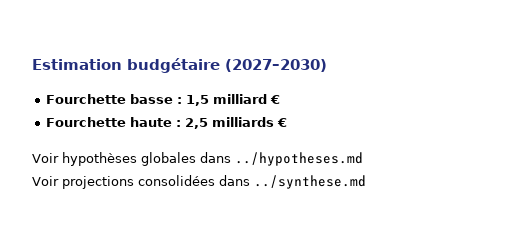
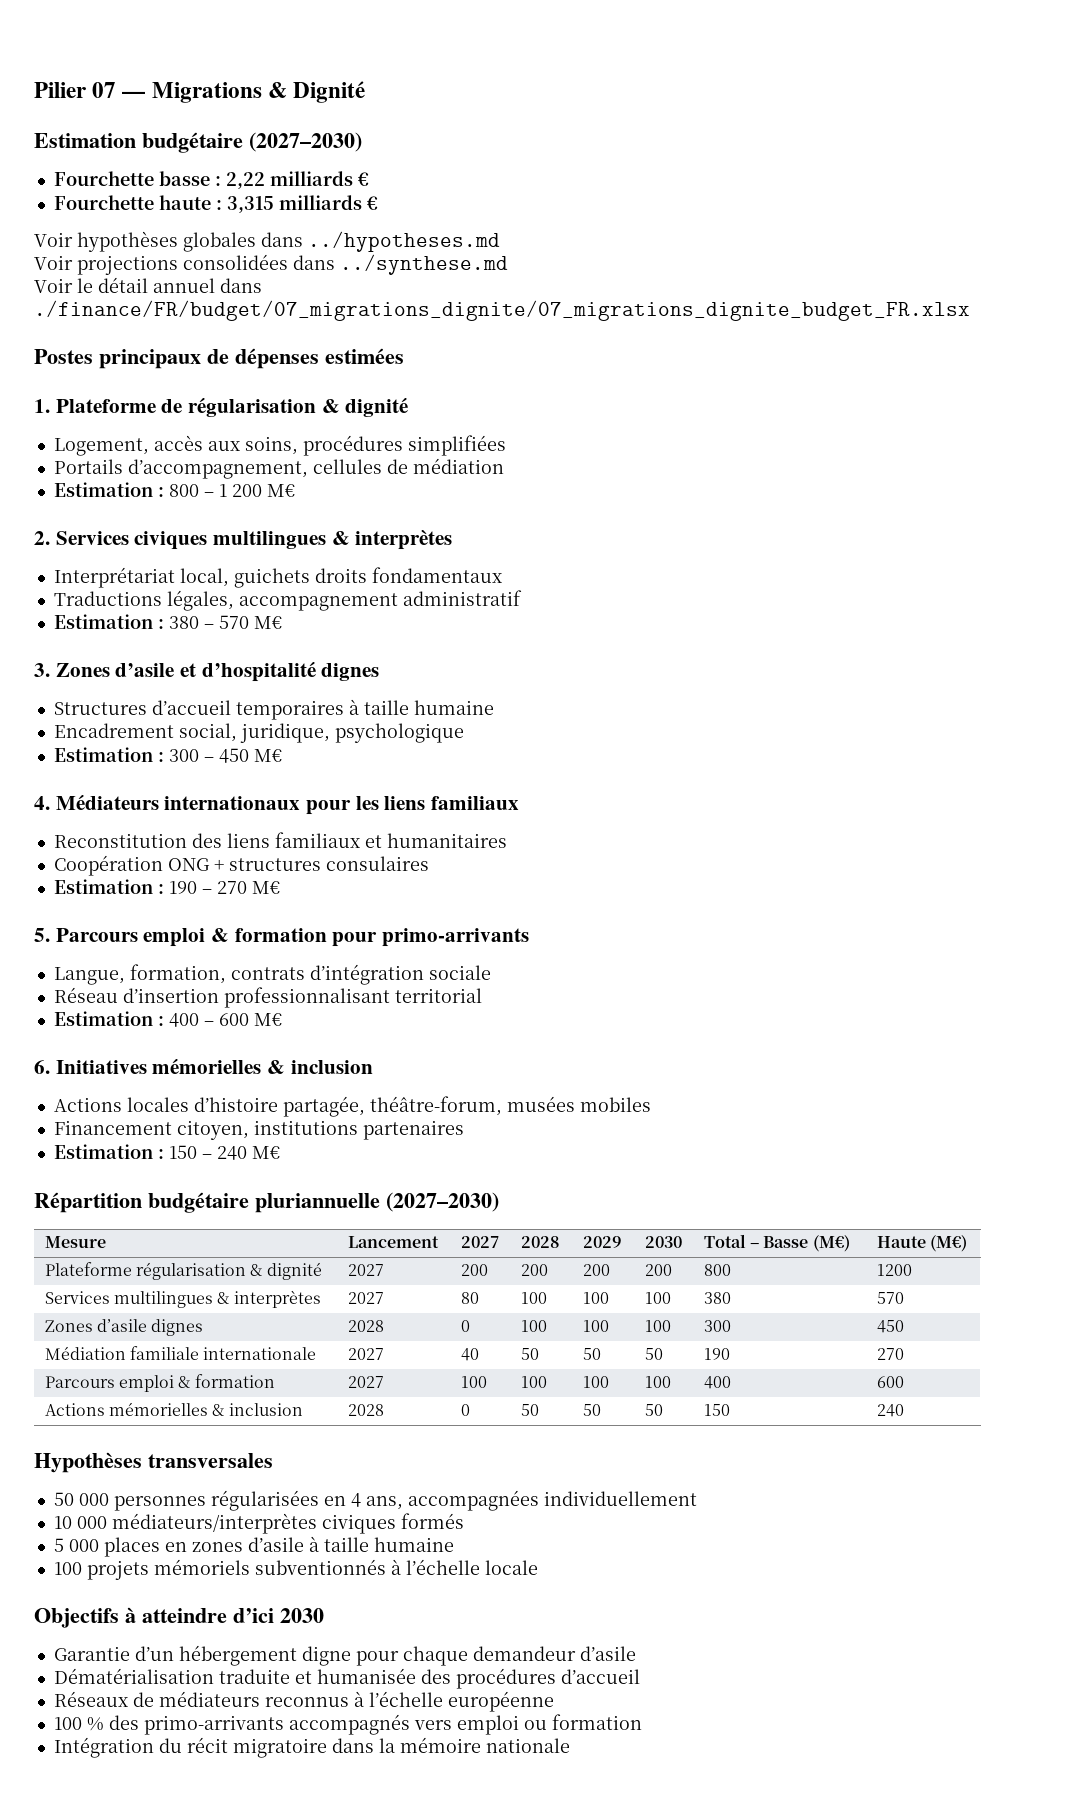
(32, 64) none -> [34,81,366,103] Pilier 07 — Migrations & Dignité //
[186,94,268,106] 1,5 milliard -> [225,171,353,189] 2,22 milliards
[185,118,209,129] 2,5 -> [226,196,274,213] 3,315
(366, 182) none -> [34,277,262,293] [34,300,970,321] [34,348,404,369] [34,397,409,417] [53,435,506,456] [53,458,504,479] [53,482,295,497] [34,529,453,550] [53,567,502,588] [53,590,522,611] [53,614,282,629] [34,661,380,682] [53,699,494,720] [53,723,464,743] [53,747,282,763] [34,794,520,815] [53,832,507,848] [53,855,429,876] [53,879,280,894] [34,928,530,947] [53,964,491,985] [53,987,482,1008] [53,1011,282,1027] [34,1058,373,1074] [53,1096,651,1117] [53,1120,464,1140] [53,1144,280,1160] [34,1192,499,1213] [44,1236,106,1248] [347,1236,439,1248] [460,1236,499,1248] [520,1236,560,1248] [582,1236,622,1248] [644,1236,682,1248] [703,1234,850,1252] [876,1235,968,1252] [44,1262,322,1280] [347,1264,384,1276] [460,1264,488,1276] [520,1264,548,1276] [582,1264,610,1276] [644,1264,672,1276] [703,1264,731,1276] [876,1264,912,1276] [44,1290,321,1308] [347,1292,384,1304] [460,1292,479,1304] [520,1292,547,1304] [582,1292,609,1304] [644,1292,671,1304] [703,1292,731,1304] [876,1292,904,1304] [44,1319,204,1336] [347,1320,384,1332] [460,1320,470,1332] [520,1320,547,1332] [582,1320,609,1332] [644,1320,671,1332] [703,1320,731,1332] [876,1320,904,1333] [44,1346,317,1360] [347,1348,384,1360] [460,1348,479,1361] [520,1348,539,1360] [582,1348,601,1360] [644,1348,663,1360] [703,1348,730,1360] [876,1348,904,1360] [44,1374,275,1392] [347,1376,384,1388] [460,1376,487,1388] [520,1376,547,1388] [582,1376,609,1388] [644,1376,671,1388] [703,1376,731,1389] [876,1376,904,1388] [44,1402,303,1416] [347,1404,384,1416] [460,1404,470,1416] [520,1404,539,1416] [582,1404,601,1416] [644,1404,663,1416] [703,1404,730,1416] [876,1404,904,1417] [34,1452,273,1473] [53,1490,697,1511] [53,1513,464,1534] [53,1536,454,1557] [53,1559,538,1580] [34,1607,324,1628] [53,1645,636,1666] [53,1668,640,1689] [53,1691,554,1712] [53,1714,642,1735] [53,1737,570,1758] // Voir le détail annuel dans ./finance/FR/budget/07_migrations_dignite/07_migrations_dignite_budget_FR.xlsx // Postes principaux de dépenses estimées // 1. Plateforme de régularisation & dignité // Logement, accès aux soins, procédures simplifiées // Portails d’accompagnement, cellules de médiation // Estimation : 800 – 1 200 M€ // 2. Services civiques multilingues & interprètes // Interprétariat local, guichets droits fondamentaux // Traductions légales, accompagnement administratif // Estimation : 380 – 570 M€ // 3. Zones d’asile et d’hospitalité dignes // Structures d’accueil temporaires à taille humaine // Encadrement social, juridique, psychologique // Estimation : 300 – 450 M€ // 4. Médiateurs internationaux pour les liens familiaux // Reconstitution des liens familiaux et humanitaires // Coopération ONG + structures consulaires // Estimation : 190 – 270 M€ // 5. Parcours emploi & formation pour primo-arrivants // Langue, formation, contrats d’intégration sociale // Réseau d’insertion professionnalisant territorial // Estimation : 400 – 600 M€ // 6. Initiatives mémorielles & inclusion // Actions locales d’histoire partagée, théâtre-forum, musées mobiles // Financement citoyen, institutions partenaires // Estimation : 150 – 240 M€ // Répartition budgétaire pluriannuelle (2027–2030) // Mesure | Lancement | 2027 | 2028 | 2029 | 2030 | Total – Basse (M€) | Haute (M€) // Plateforme régularisation & dignité | 2027 | 200 | 200 | 200 | 200 | 800 | 1200 // Services multilingues & interprètes | 2027 | 80 | 100 | 100 | 100 | 380 | 570 // Zones d’asile dignes | 2028 | 0 | 100 | 100 | 100 | 300 | 450 // Médiation familiale internationale | 2027 | 40 | 50 | 50 | 50 | 190 | 270 // Parcours emploi & formation | 2027 | 100 | 100 | 100 | 100 | 400 | 600 // Actions mémorielles & inclusion | 2028 | 0 | 50 | 50 | 50 | 150 | 240 // Hypothèses transversales // 50 000 personnes régularisées en 4 ans, accompagnées individuellement // 10 000 médiateurs/interprètes civiques formés // 5 000 places en zones d’asile à taille humaine // 100 projets mémoriels subventionnés à l’échelle locale // Objectifs à atteindre d’ici 2030 // Garantie d’un hébergement digne pour chaque demandeur d’asile // Dématérialisation traduite et humanisée des procédures d’accueil // Réseaux de médiateurs reconnus à l’échelle européenne // 100 % des primo-arrivants accompagnés vers emploi ou formation // Intégration du récit migratoire dans la mémoire nationale

